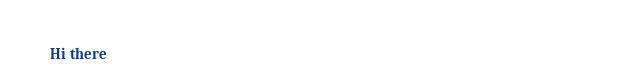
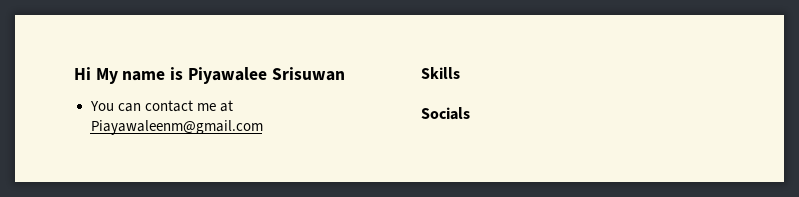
[70,47,108,59] there -> [95,67,345,84] [89,100,233,112] [90,120,263,135] [421,67,460,79] [421,107,470,120] My name is Piyawalee Srisuwan // You can contact me at Piayawaleenm@gmail.com // Skills // Socials

